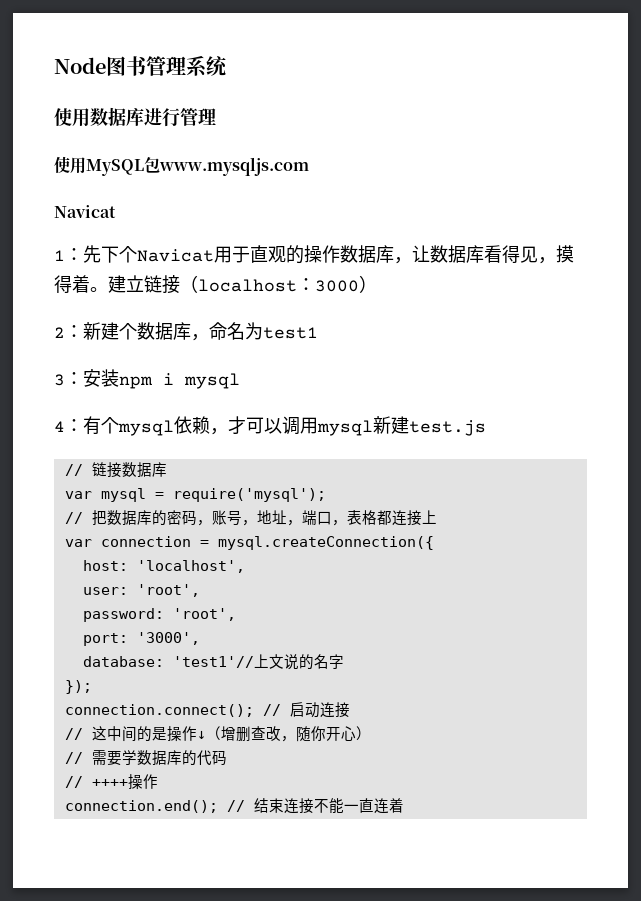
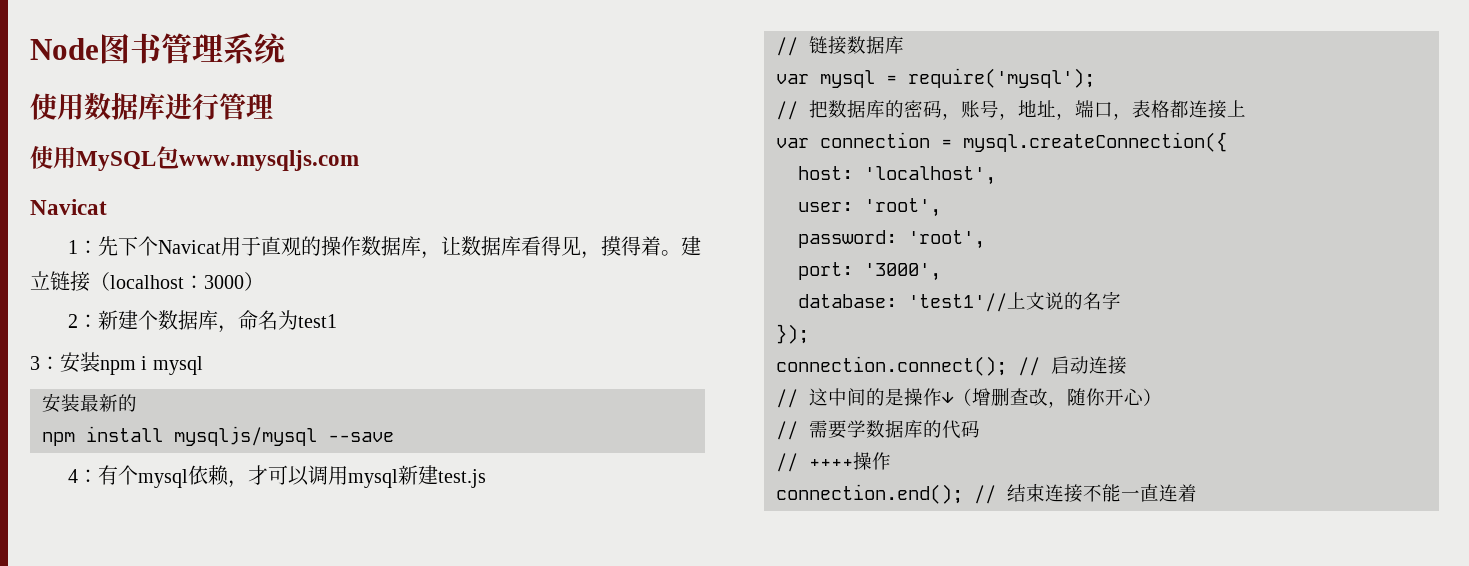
(240, 381) none -> [42,393,137,413] [42,426,394,446] // 安装最新的 // npm install mysqljs/mysql --save

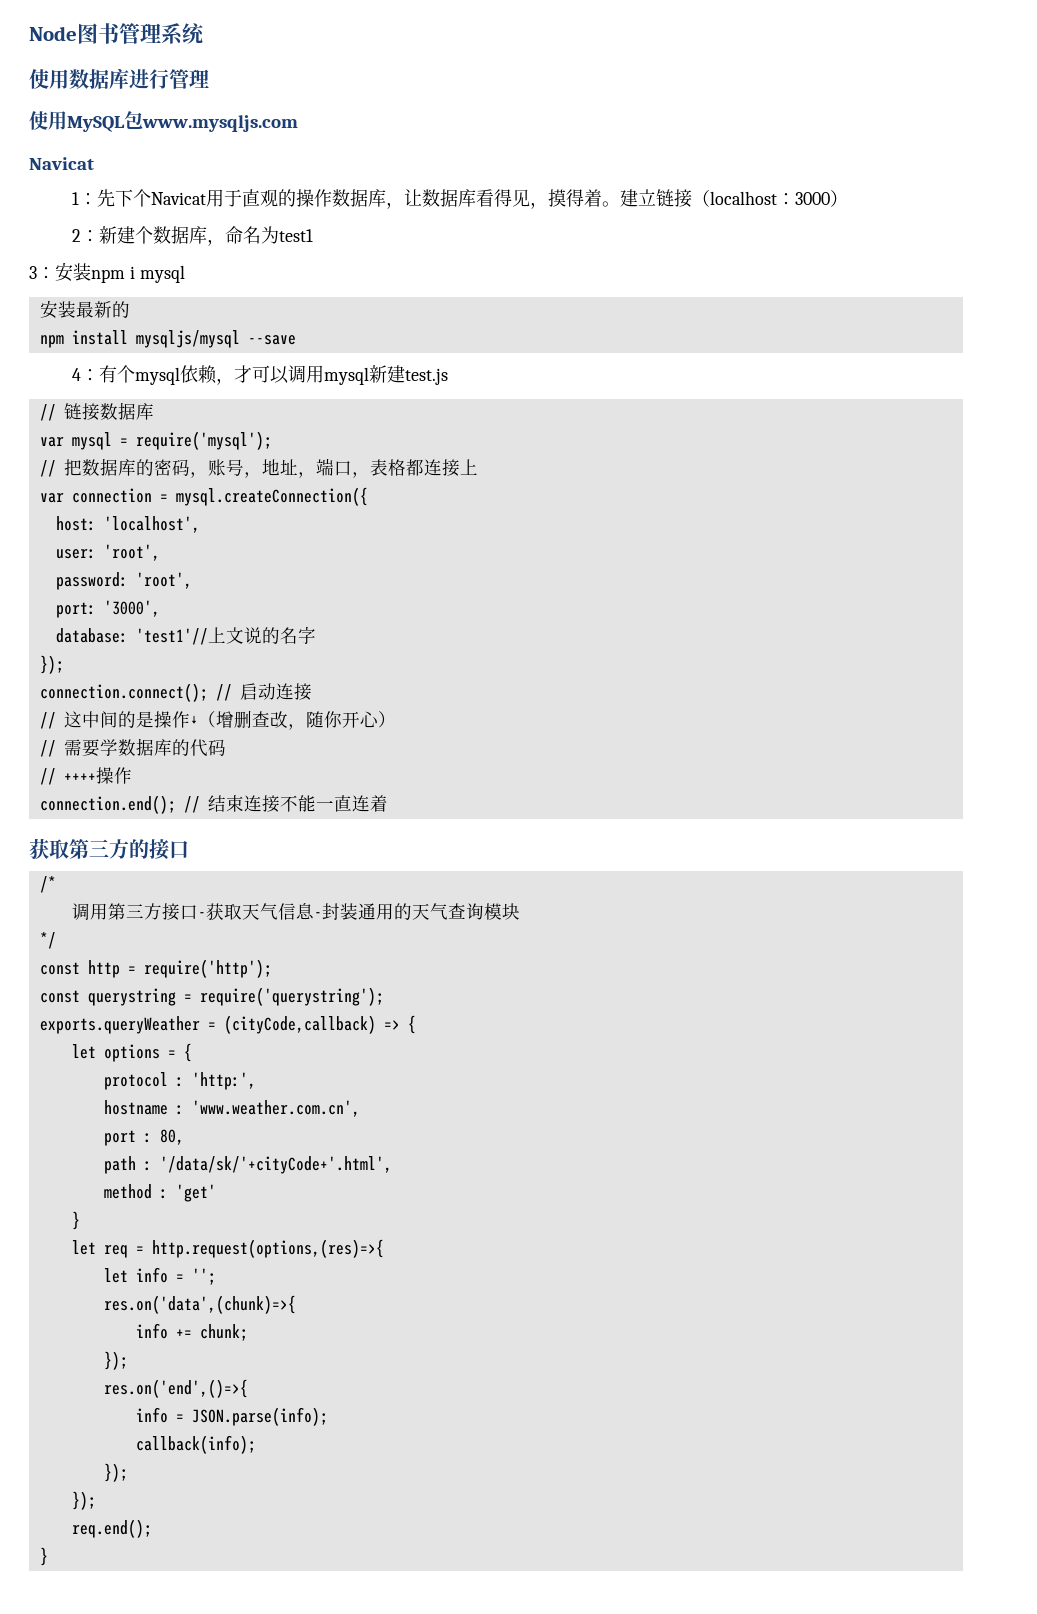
(1197, 493) none -> [29,838,189,860] [39,876,56,893] [71,903,520,921] [39,932,56,949] [39,959,272,978] [39,987,384,1006] [39,1015,416,1034] [71,1043,192,1062] [103,1072,256,1090] [103,1100,360,1117] [103,1129,184,1146] [103,1156,392,1174] [103,1184,216,1202] [71,1211,80,1230] [71,1239,384,1258] [103,1267,216,1285] [103,1295,296,1314] [135,1323,248,1341] [103,1351,128,1370] [103,1379,248,1398] [135,1407,328,1426] [135,1435,256,1454] [103,1463,128,1482] [71,1491,96,1510] [71,1519,152,1538] [39,1547,48,1566] // 获取第三方的接口 // /* // 调用第三方接口-获取天气信息-封装通用的天气查询模块 // */ // const http = require('http'); // const querystring = require('querystring'); // exports.queryWeather = (cityCode,callback) => { // let options = { // protocol : 'http:', // hostname : 'www.weather.com.cn', // port : 80, // path : '/data/sk/'+cityCode+'.html', // method : 'get' // } // let req = http.request(options,(res)=>{ // let info = ''; // res.on('data',(chunk)=>{ // info += chunk; // }); // res.on('end',()=>{ // info = JSON.parse(info); // callback(info); // }); // }); // req.end(); // }

